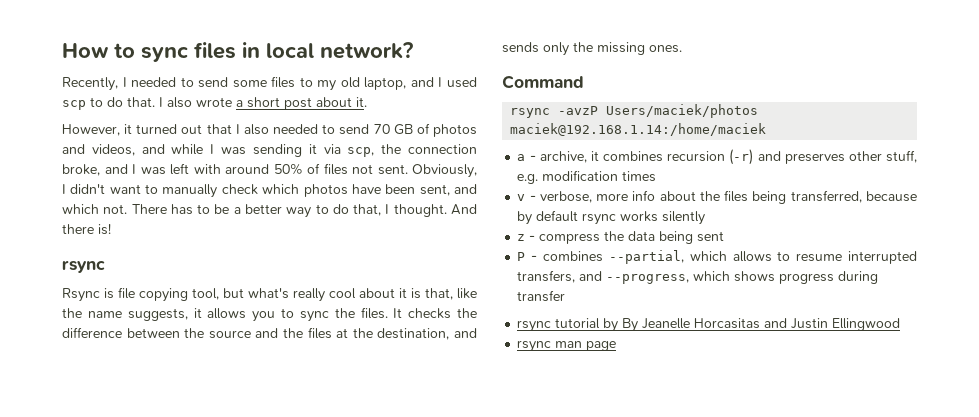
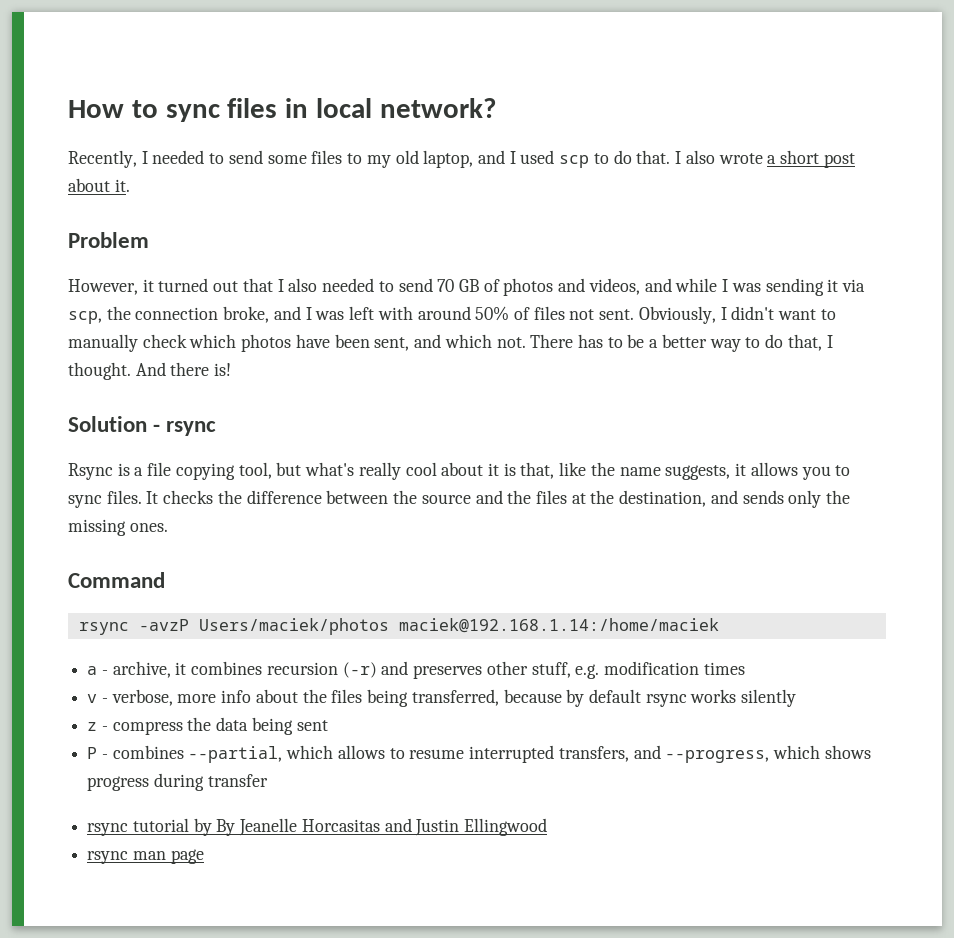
(367, 102) none -> [68,232,149,248] // Problem
(111, 229) none -> [68,416,161,432] Solution -
(114, 293) none -> [134,467,144,476] a
[334,308,355,318] the -> (102, 501) none

